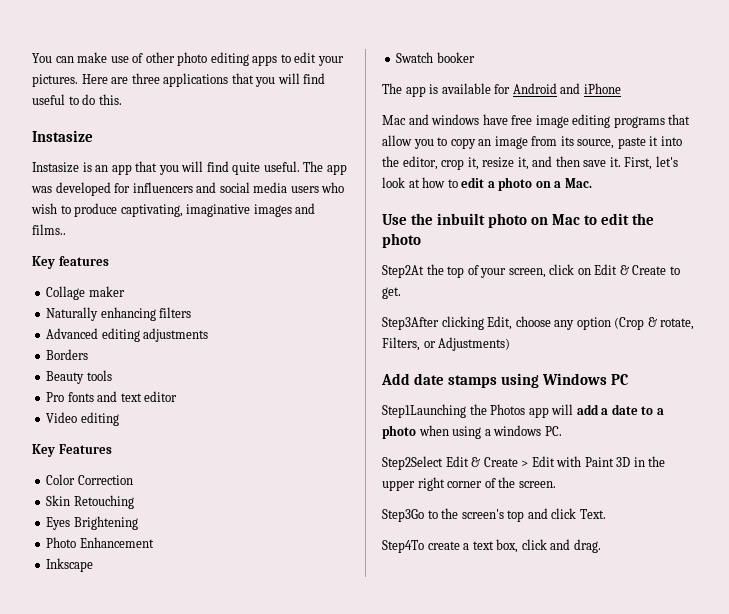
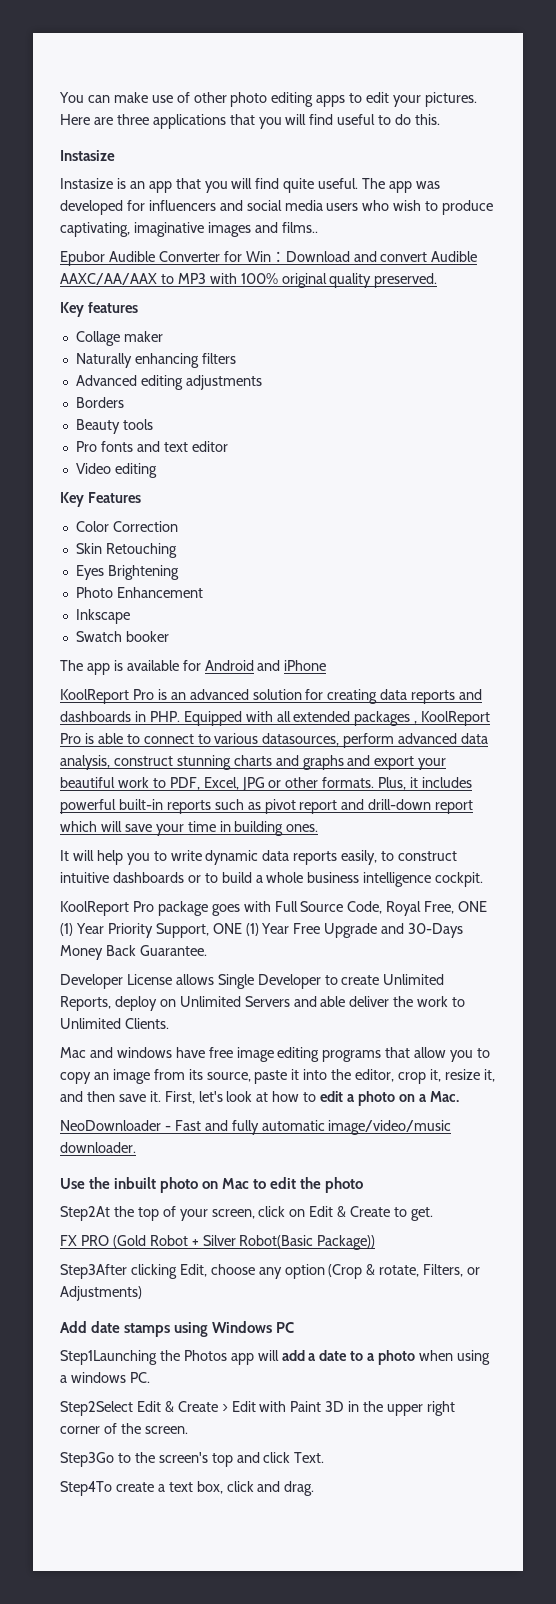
(66, 229) none -> [60,251,478,266] [60,273,438,288] // Epubor Audible Converter for Win：Download and convert Audible AAXC/AA/AAX to MP3 with 100% original quality preserved.
(621, 88) none -> [60,689,483,704] [60,711,491,726] [60,733,489,748] [60,755,447,770] [60,777,473,791] [60,799,474,814] [60,821,319,836] [60,850,458,865] [60,872,484,887] [60,901,488,916] [60,923,464,938] [60,945,207,960] [60,974,445,989] [60,996,466,1011] [60,1018,169,1029] // KoolReport Pro is an advanced solution for creating data reports and dashboards in PHP. Equipped with all extended packages , KoolReport Pro is able to connect to various datasources, perform advanced data analysis, construct stunning charts and graphs and export your beautiful work to PDF, Excel, JPG or other formats. Plus, it includes powerful built-in reports such as pivot report and drill-down report which will save your time in building ones. // It will help you to write dynamic data reports easily, to construct intuitive dashboards or to build a whole business intelligence cockpit. // KoolReport Pro package goes with Full Source Code, Royal Free, ONE (1) Year Priority Support, ONE (1) Year Free Upgrade and 30-Days Money Back Guarantee. // Developer License allows Single Developer to create Unlimited Reports, deploy on Unlimited Servers and able deliver the work to Unlimited Clients.
(592, 183) none -> [60,1120,452,1135] [60,1142,136,1153] // NeoDownloader - Fast and fully automatic image/video/music downloader.
(401, 293) none -> [60,1235,376,1250] // FX PRO (Gold Robot + Silver Robot(Basic Package))

